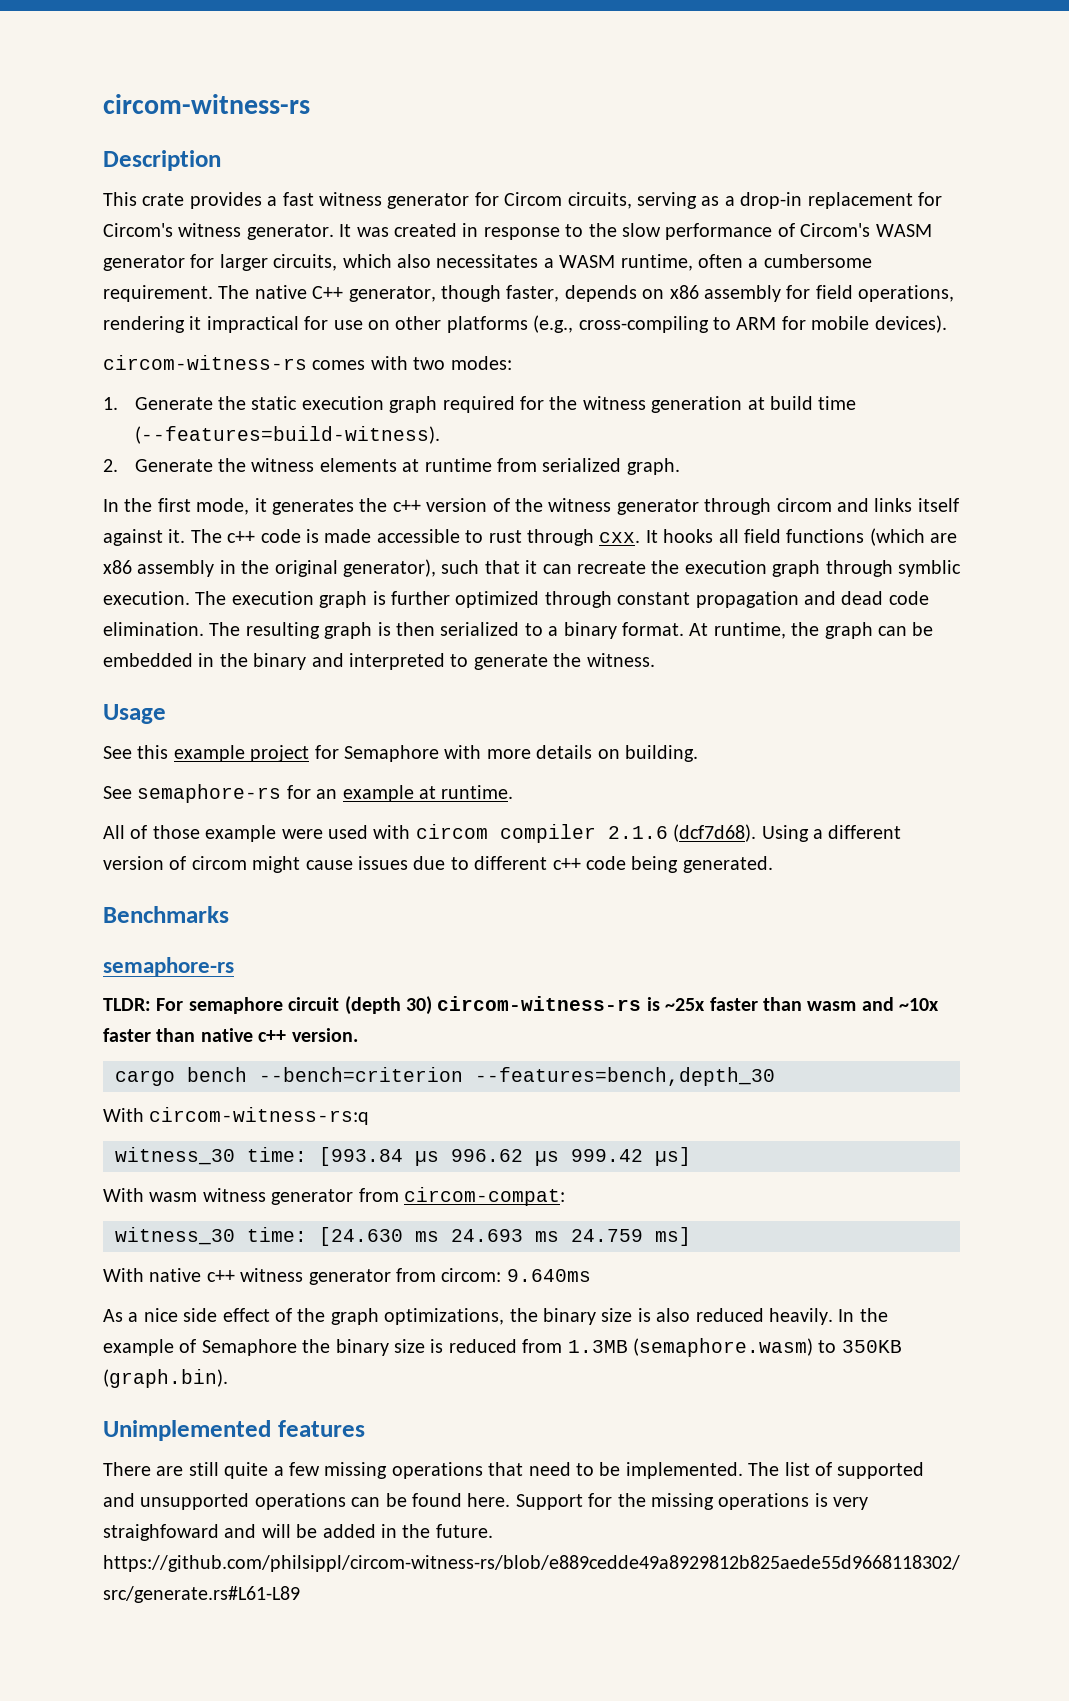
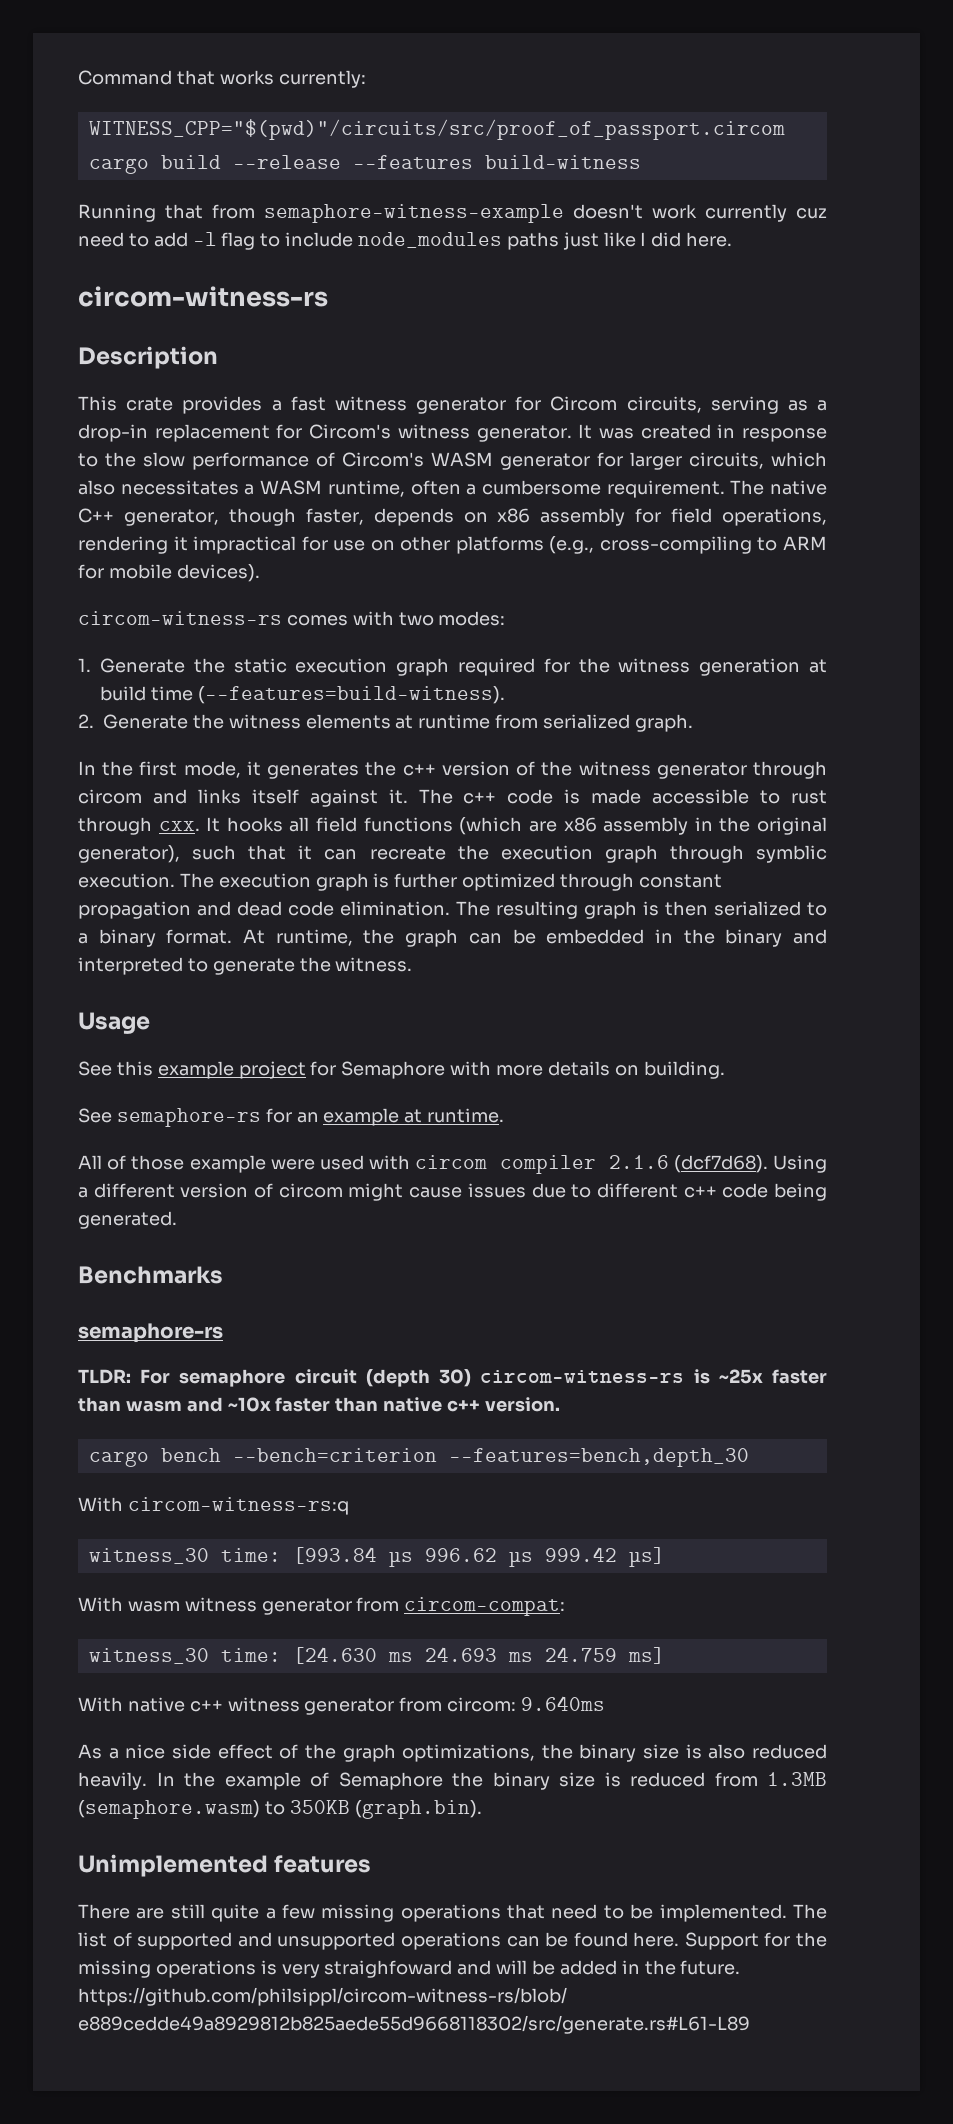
(103, 104) none -> [78,70,366,88] [88,119,785,140] [88,155,641,174] [78,204,827,223] [78,232,733,250] Command that works currently: // WITNESS_CPP="$(pwd)"/circuits/src/proof_of_passport.circom cargo build --release --features build-witness // Running that from semaphore-witness-example doesn't work currently cuz need to add -l flag to include node_modules paths just like I did here. //

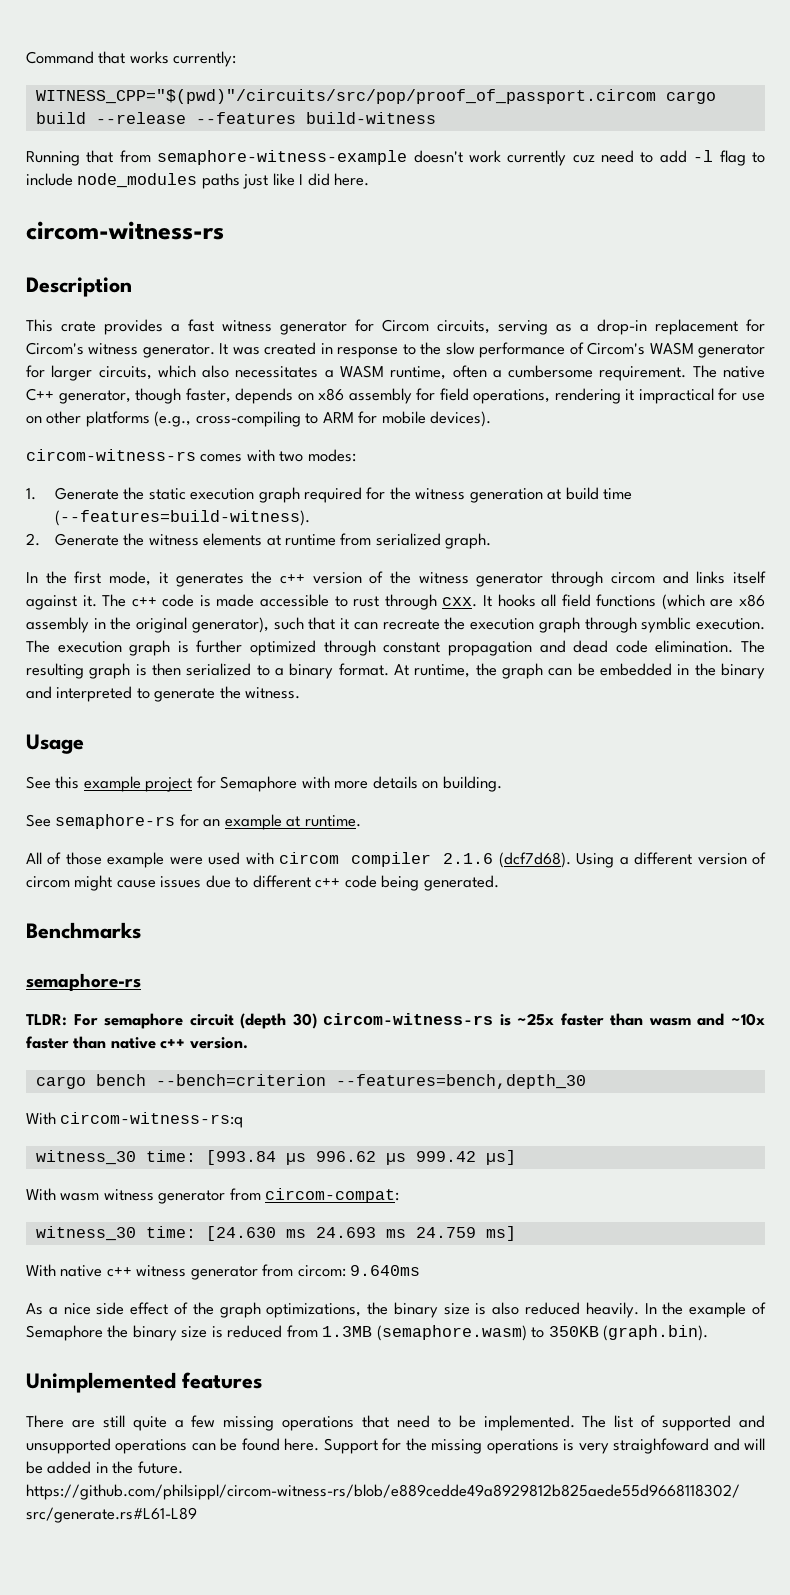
[88,119,785,140] WITNESS_CPP="$(pwd)"/circuits/src/proof_of_passport.circom -> [35,89,656,104] WITNESS_CPP="$(pwd)"/circuits/src/pop/proof_of_passport.circom

